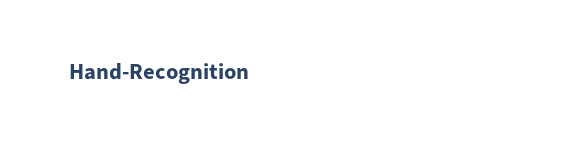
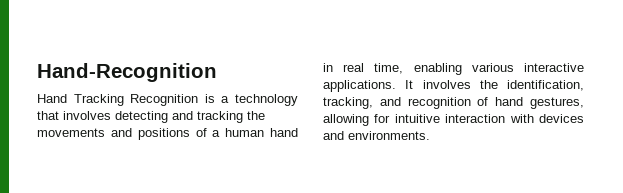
(249, 73) none -> [37,94,298,106] [37,111,265,123] [37,128,298,140] [323,63,584,75] [323,80,584,92] [323,97,584,109] [323,114,584,126] [323,131,430,140] // Hand Tracking Recognition is a technology that involves detecting and tracking the movements and positions of a human hand in real time, enabling various interactive applications. It involves the identification, tracking, and recognition of hand gestures, allowing for intuitive interaction with devices and environments.

